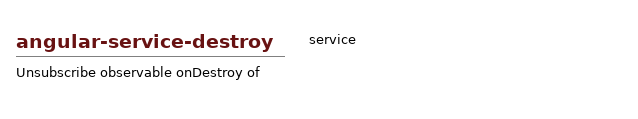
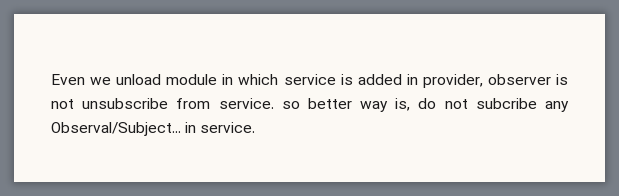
[16,34,274,52] [16,66,260,80] [309,34,356,44] angular-service-destroy // Unsubscribe observable onDestroy of service -> [51,74,568,88] [51,98,569,112] [51,122,256,136] Even we unload module in which service is added in provider, observer is not unsubscribe from service. so better way is, do not subcribe any Observal/Subject... in service.

